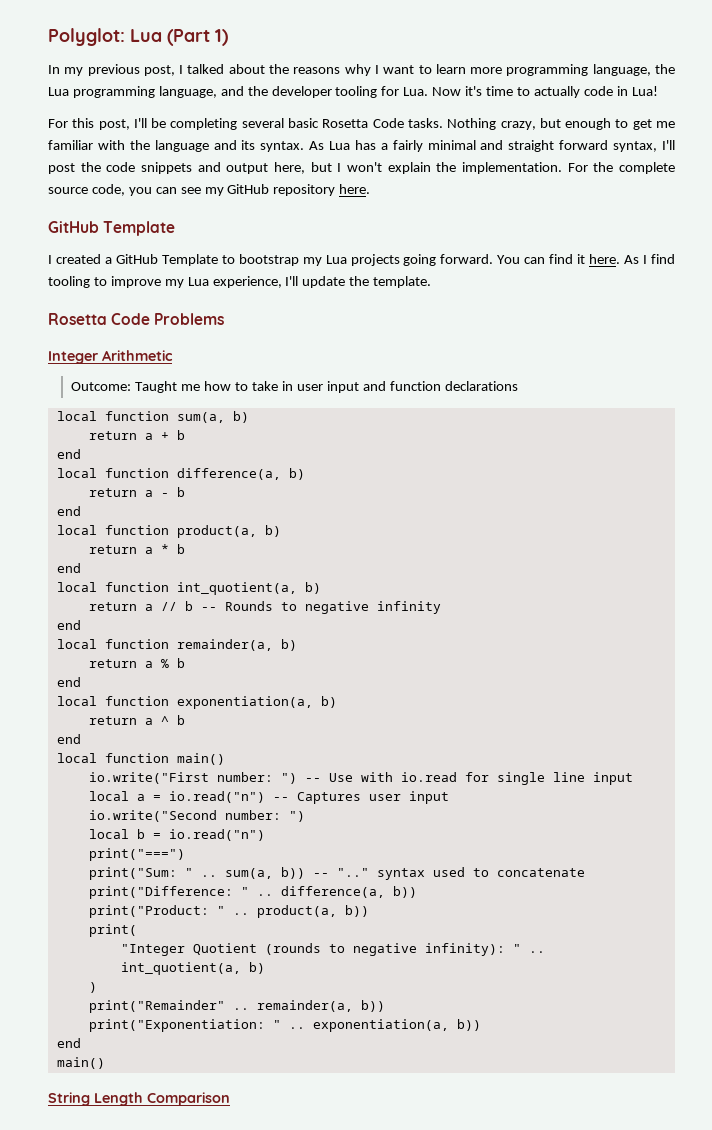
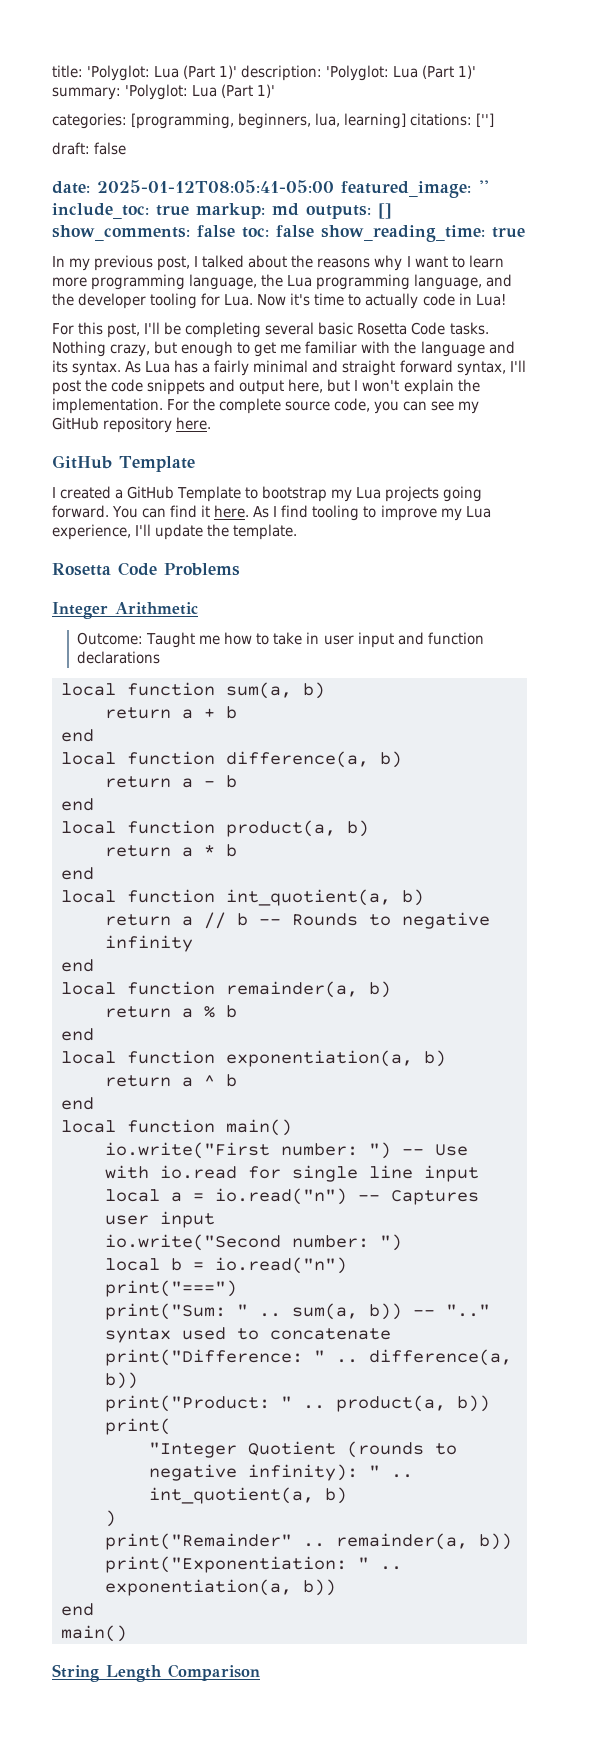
[48,28,228,46] Polyglot: Lua (Part 1) -> [52,65,477,81] [52,84,276,100] [52,113,495,129] [52,142,127,155] [52,180,488,198] [52,203,392,219] [52,225,525,242] title: 'Polyglot: Lua (Part 1)' description: 'Polyglot: Lua (Part 1)' summary: 'Polyglot: Lua (Part 1)' // categories: [programming, beginners, lua, learning] citations: [''] // draft: false // date: 2025-01-12T08:05:41-05:00 featured_image: '' include_toc: true markup: md outputs: [] show_comments: false toc: false show_reading_time: true

